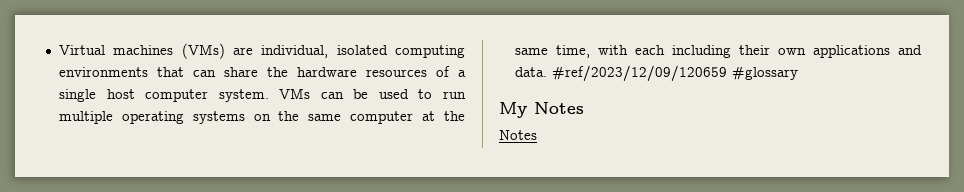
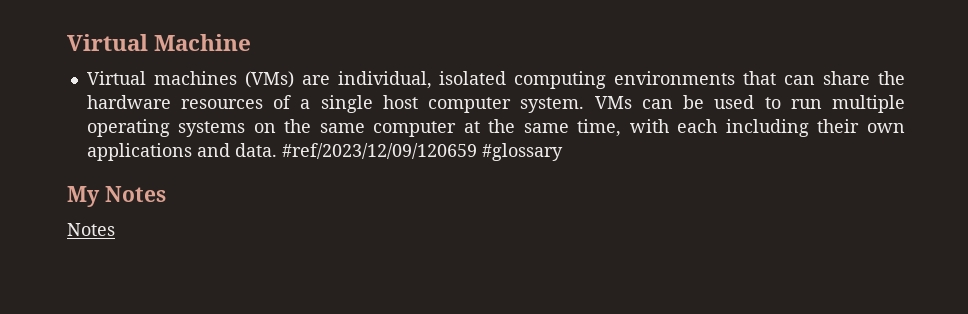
[58,45,105,55] Virtual -> [67,34,252,51] [86,71,146,85] Virtual Machine // Virtual

